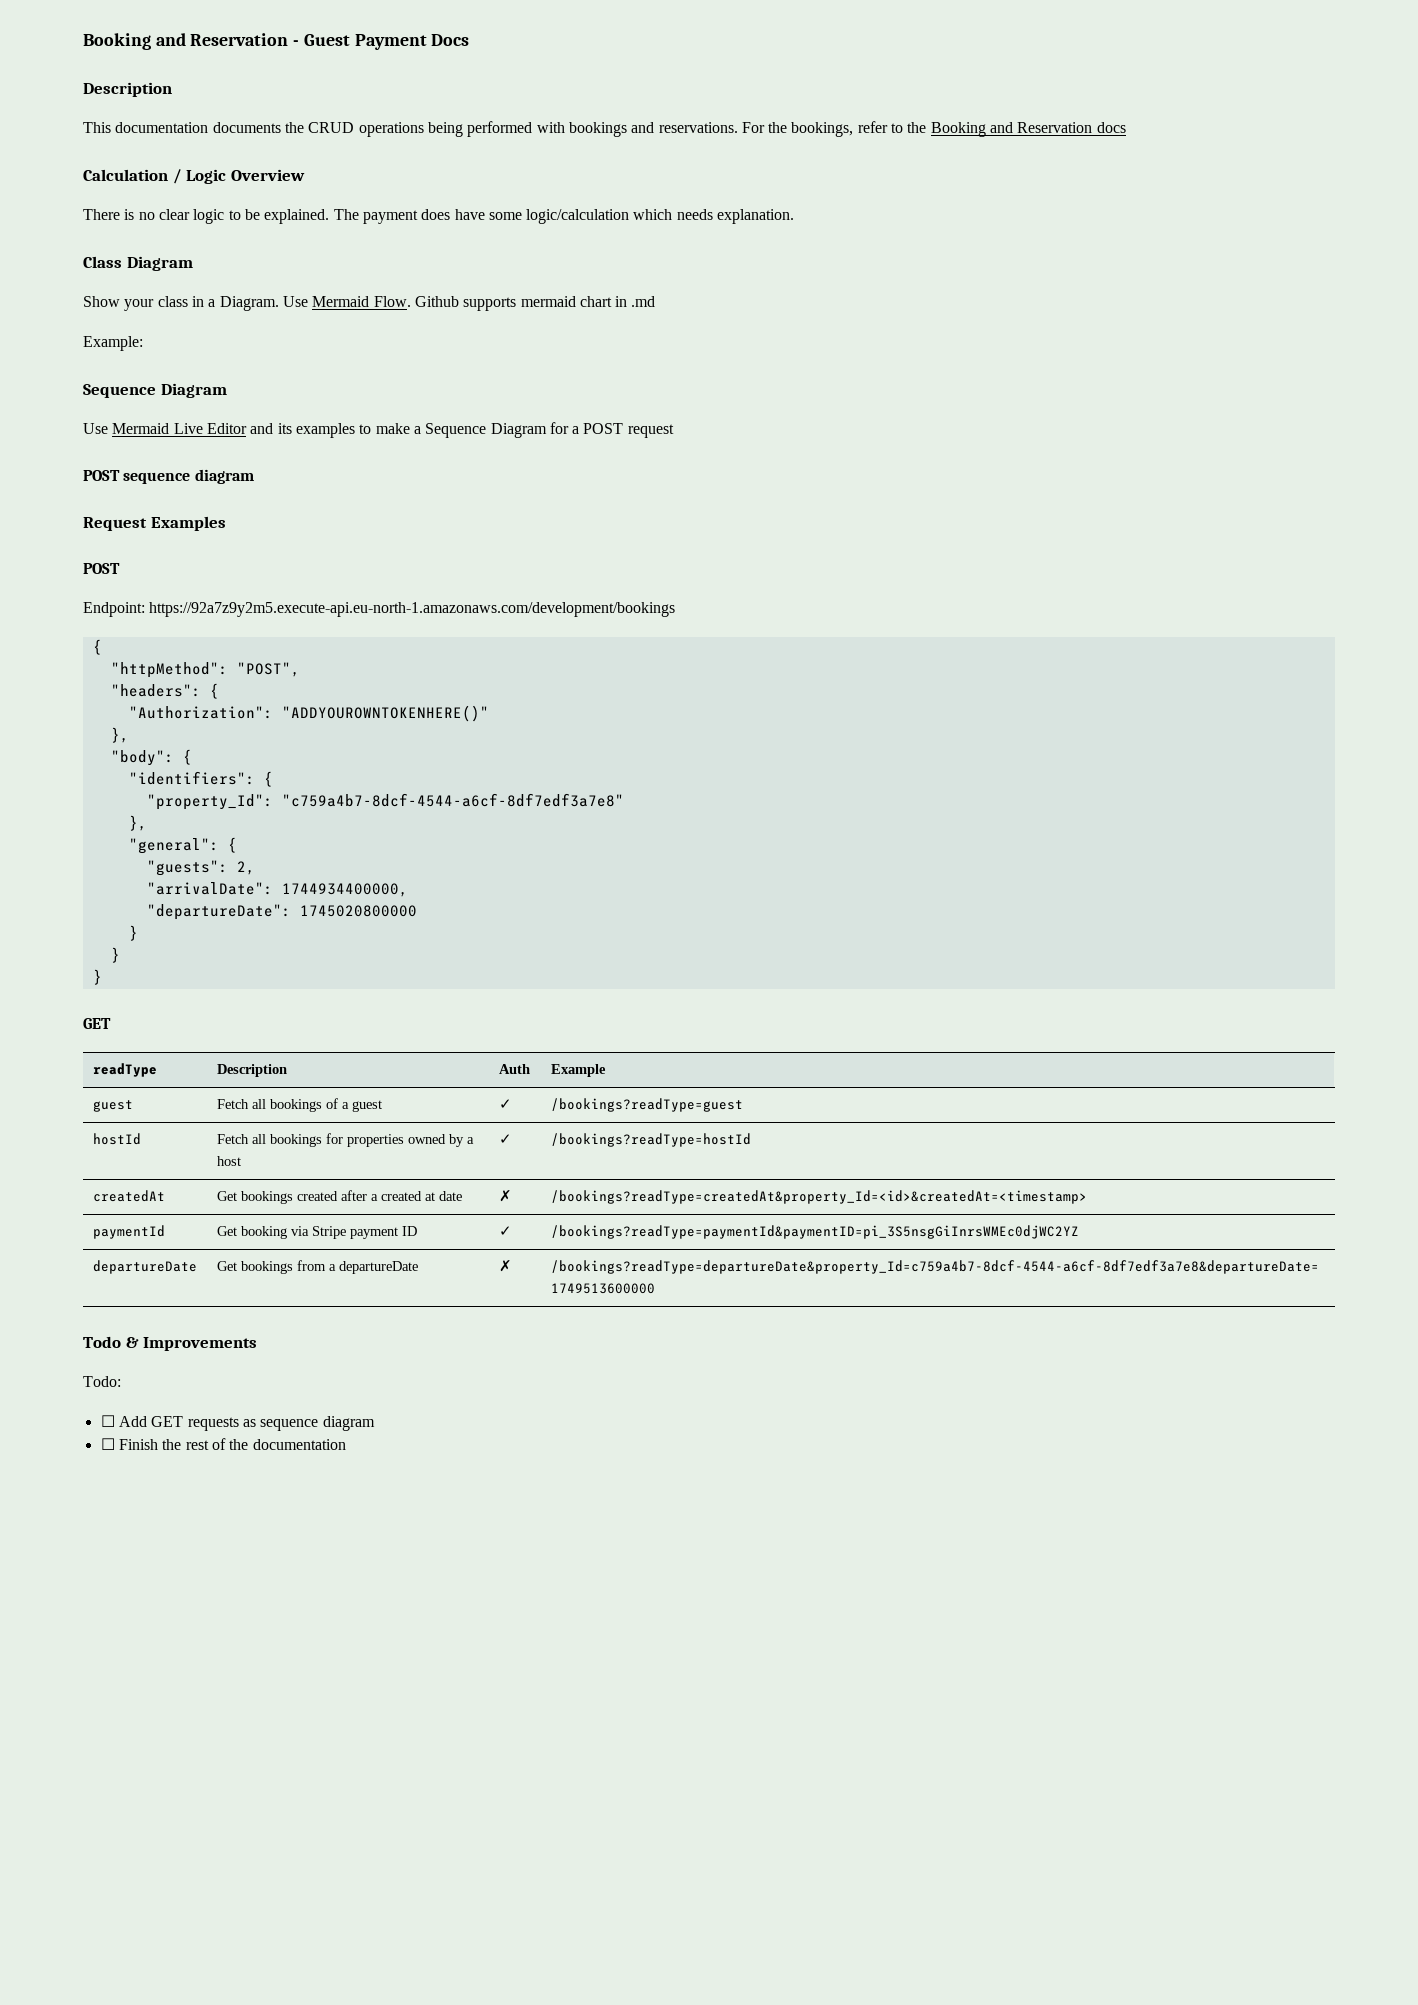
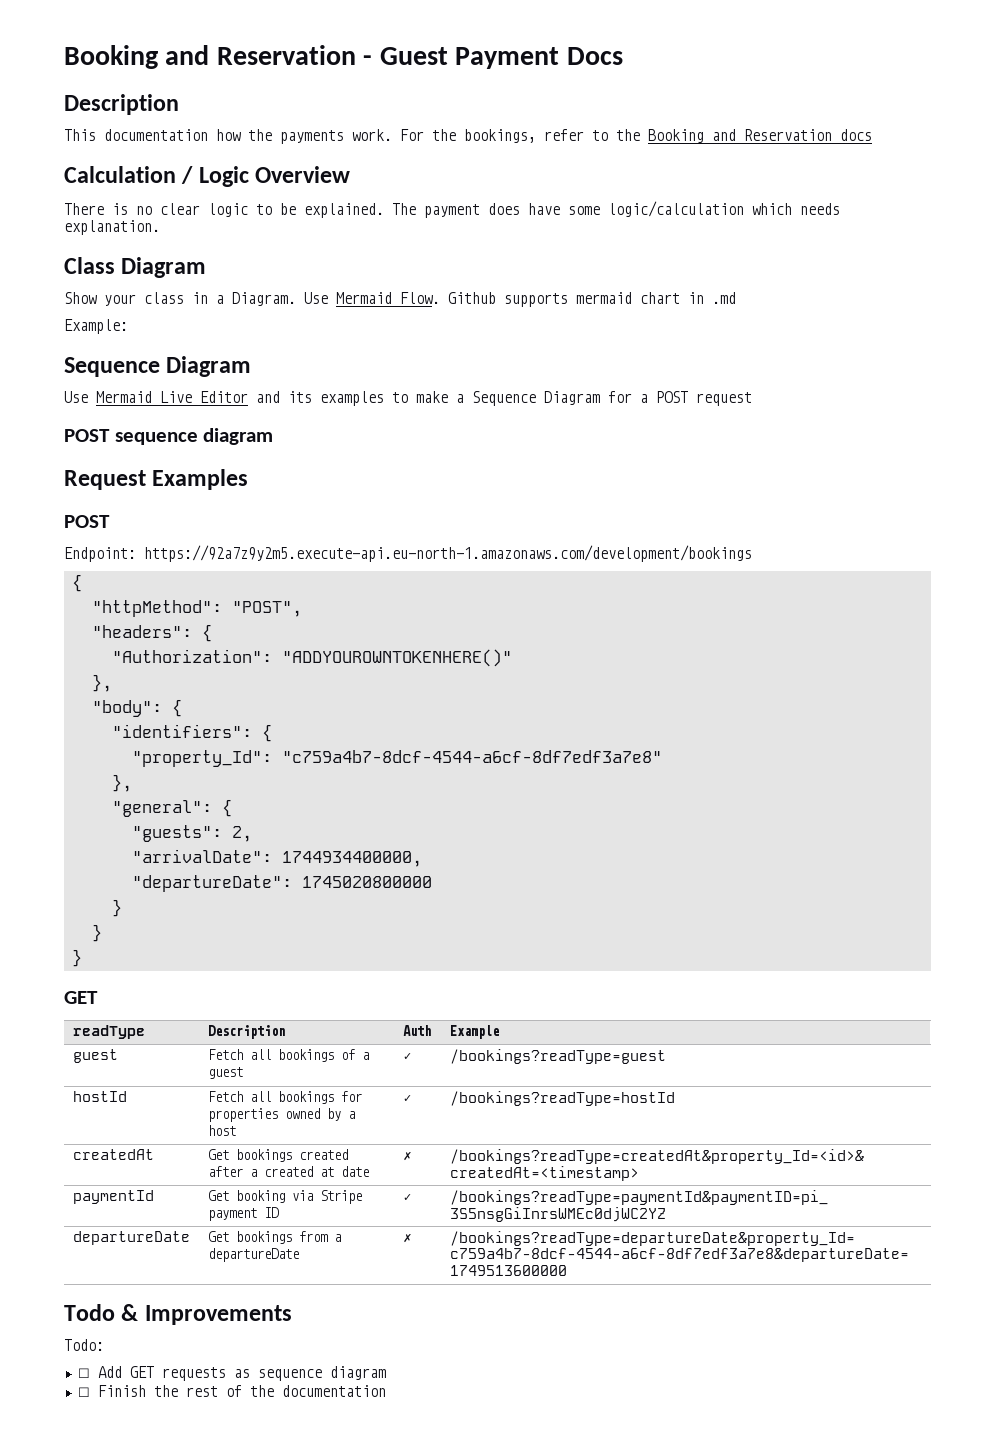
[212,121,738,137] documents the CRUD operations being performed with bookings and reservations. -> [216,129,392,144] how the payments work.

